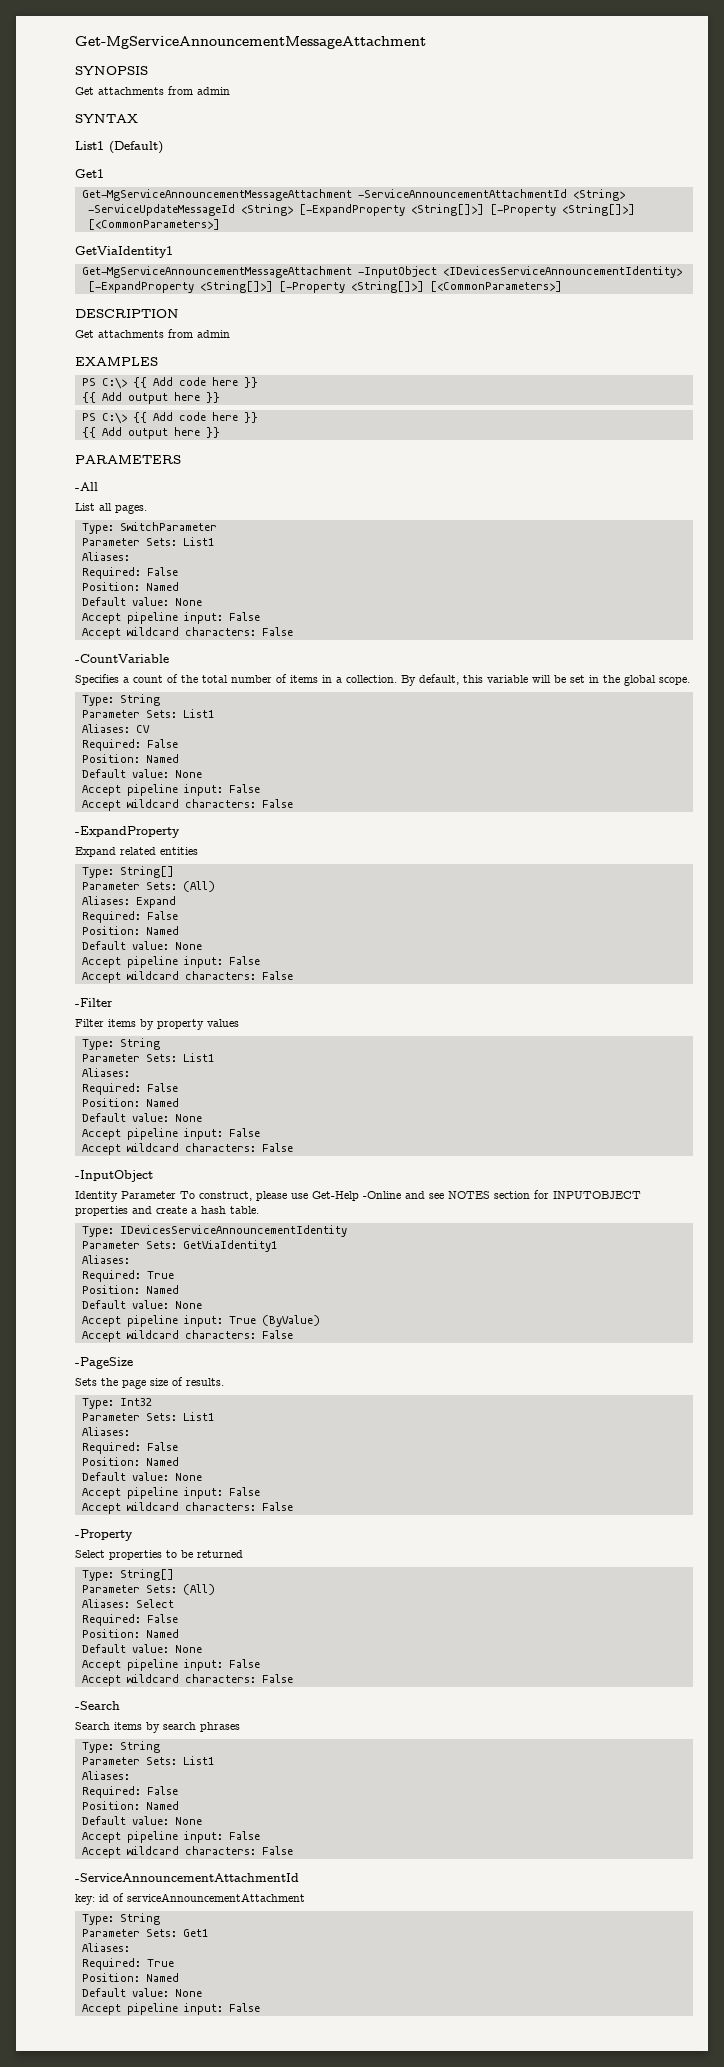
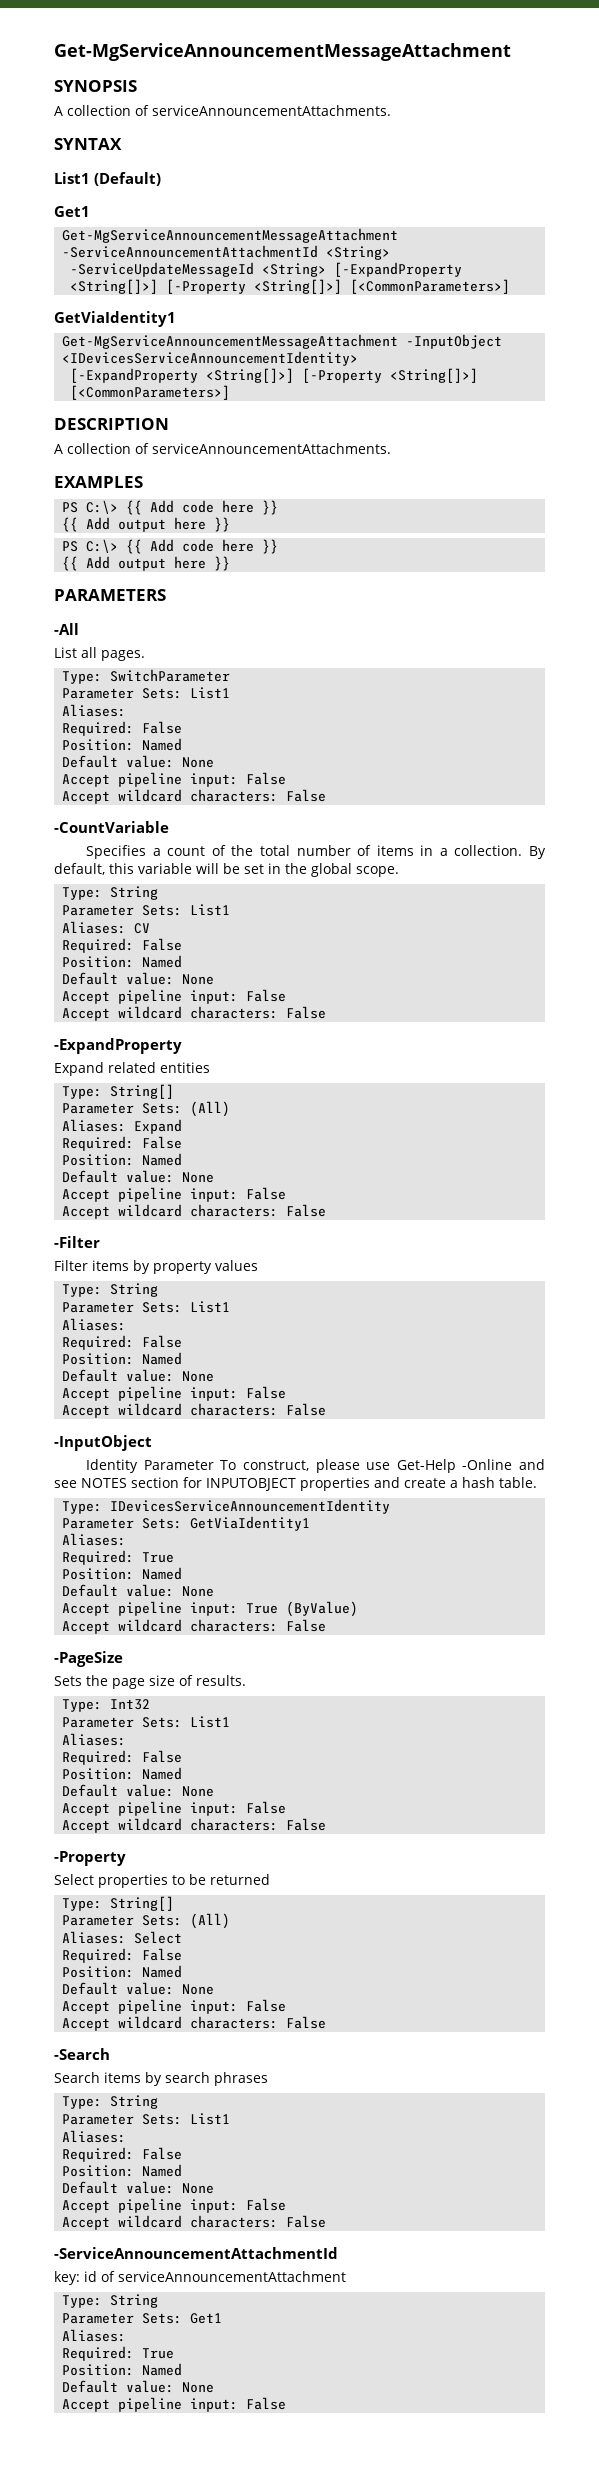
[75,86,230,95] Get attachments from admin -> [54,105,391,116] A collection of serviceAnnouncementAttachments.
[75,329,230,338] Get attachments from admin -> [54,443,391,454] A collection of serviceAnnouncementAttachments.

